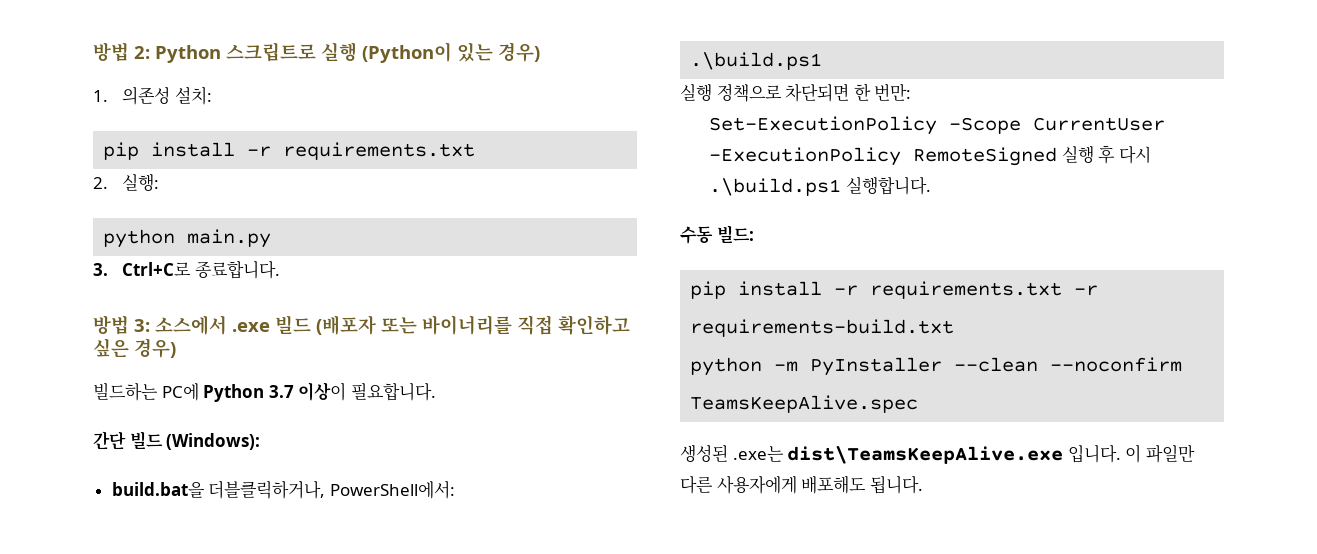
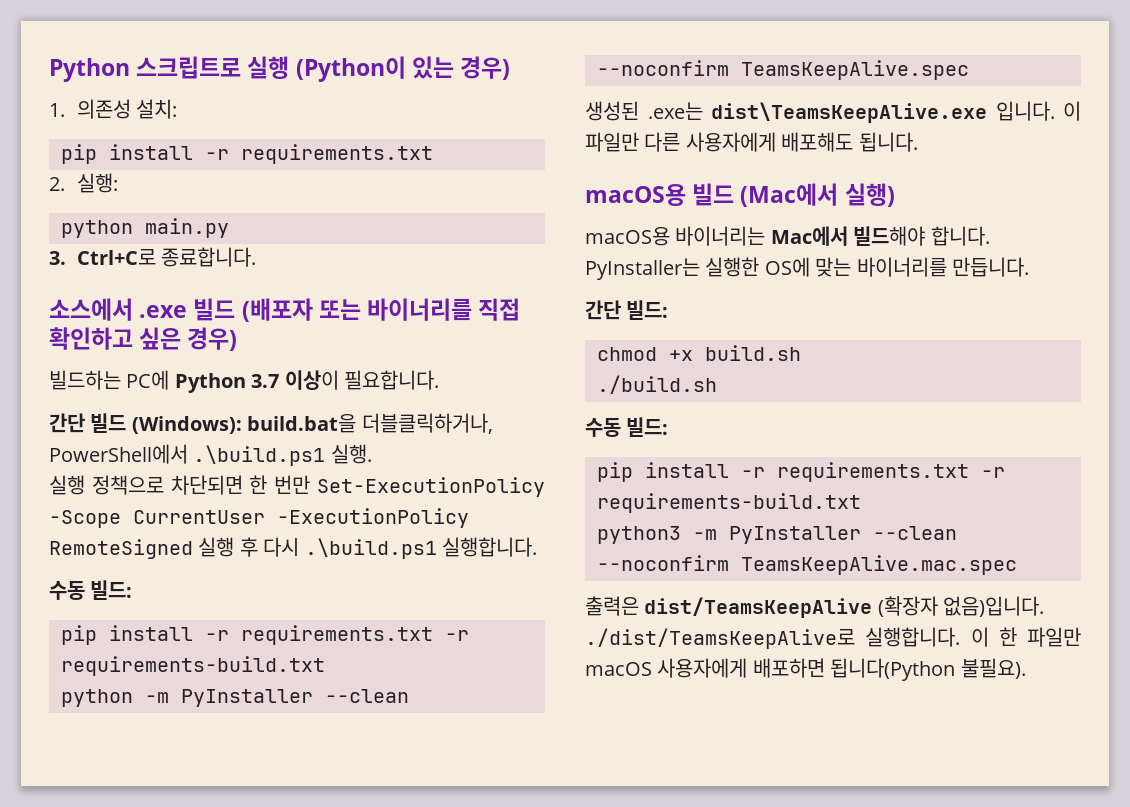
[93,42,150,62] 방법 2: -> (49, 70) none
[93,315,150,335] 방법 3: -> (257, 257) none
(261, 441) // -> (242, 425) none
[329,480,455,499] [690,52,823,70] PowerShell에서: // .\build.ps1 -> [49,444,372,466] PowerShell에서 .\build.ps1 실행.
[874,83,912,101] 번만: // -> [274,475,311,494] 번만
(923, 485) none -> [585,183,895,207] [585,226,990,246] [585,257,1029,280] [585,300,669,320] [597,345,801,361] [597,375,717,394] [585,417,669,437] [597,462,1005,482] [597,493,861,513] [597,526,957,544] [597,555,1017,575] [585,596,1045,618] [585,627,1081,649] [585,658,1026,681] // macOS용 빌드 (Mac에서 실행) // macOS용 바이너리는 Mac에서 빌드해야 합니다. PyInstaller는 실행한 OS에 맞는 바이너리를 만듭니다. // 간단 빌드: // chmod +x build.sh // ./build.sh // 수동 빌드: // pip install -r requirements.txt -r requirements-build.txt // python3 -m PyInstaller --clean --noconfirm TeamsKeepAlive.mac.spec // 출력은 dist/TeamsKeepAlive (확장자 없음)입니다. ./dist/TeamsKeepAlive로 실행합니다. 이 한 파일만 macOS 사용자에게 배포하면 됩니다(Python 불필요).

